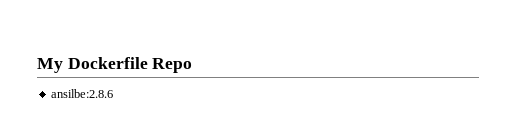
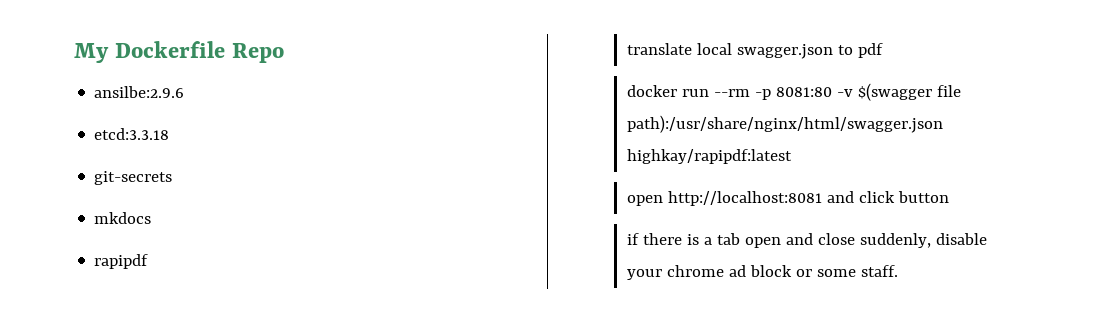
[50,89,113,98] ansilbe:2.8.6 -> [94,86,185,98] [94,128,170,140] [94,171,173,185] [94,212,152,224] [94,254,149,269] [626,43,883,59] [626,83,961,101] [626,115,943,133] [626,149,792,164] [626,191,949,206] [626,233,987,248] [626,265,898,280] ansilbe:2.9.6 // etcd:3.3.18 // git-secrets // mkdocs // rapipdf // translate local swagger.json to pdf // docker run --rm -p 8081:80 -v $(swagger file path):/usr/share/nginx/html/swagger.json highkay/rapipdf:latest // open http://localhost:8081 and click button // if there is a tab open and close suddenly, disable your chrome ad block or some staff.

